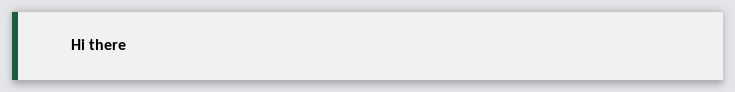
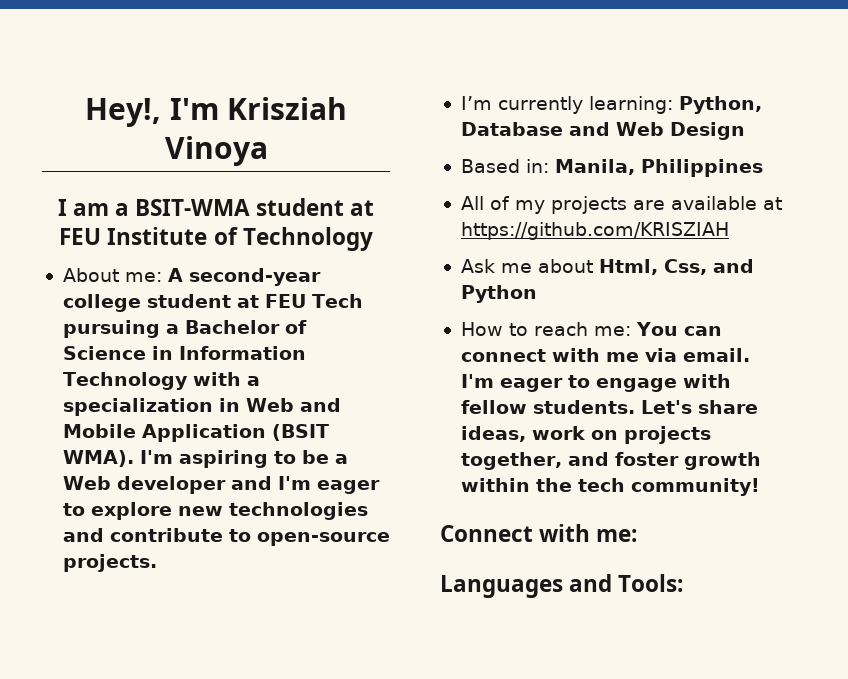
[71,39,127,50] Hi there -> [85,97,347,127] [164,136,268,166] [57,198,375,216] [59,227,373,251] [62,268,321,286] [62,294,363,312] [62,320,307,338] [62,346,306,360] [62,372,260,390] [62,398,341,416] [62,424,329,442] [62,450,348,468] [62,476,380,494] [62,502,368,520] [62,528,390,546] [62,554,157,572] [460,96,762,114] [460,122,745,140] [460,159,763,177] [460,196,782,214] [460,222,729,240] [460,259,754,275] [460,285,537,303] [460,322,722,336] [460,348,750,362] [460,374,731,392] [460,400,758,414] [460,426,711,444] [460,452,761,470] [460,478,760,496] [440,524,638,542] [440,574,684,598] Hey!, I'm Krisziah Vinoya // I am a BSIT-WMA student at FEU Institute of Technology // About me: A second-year college student at FEU Tech pursuing a Bachelor of Science in Information Technology with a specialization in Web and Mobile Application (BSIT WMA). I'm aspiring to be a Web developer and I'm eager to explore new technologies and contribute to open-source projects. // I’m currently learning: Python, Database and Web Design // Based in: Manila, Philippines // All of my projects are available at https://github.com/KRISZIAH // Ask me about Html, Css, and Python // How to reach me: You can connect with me via email. I'm eager to engage with fellow students. Let's share ideas, work on projects together, and foster growth within the tech community! // Connect with me: // Languages and Tools:

